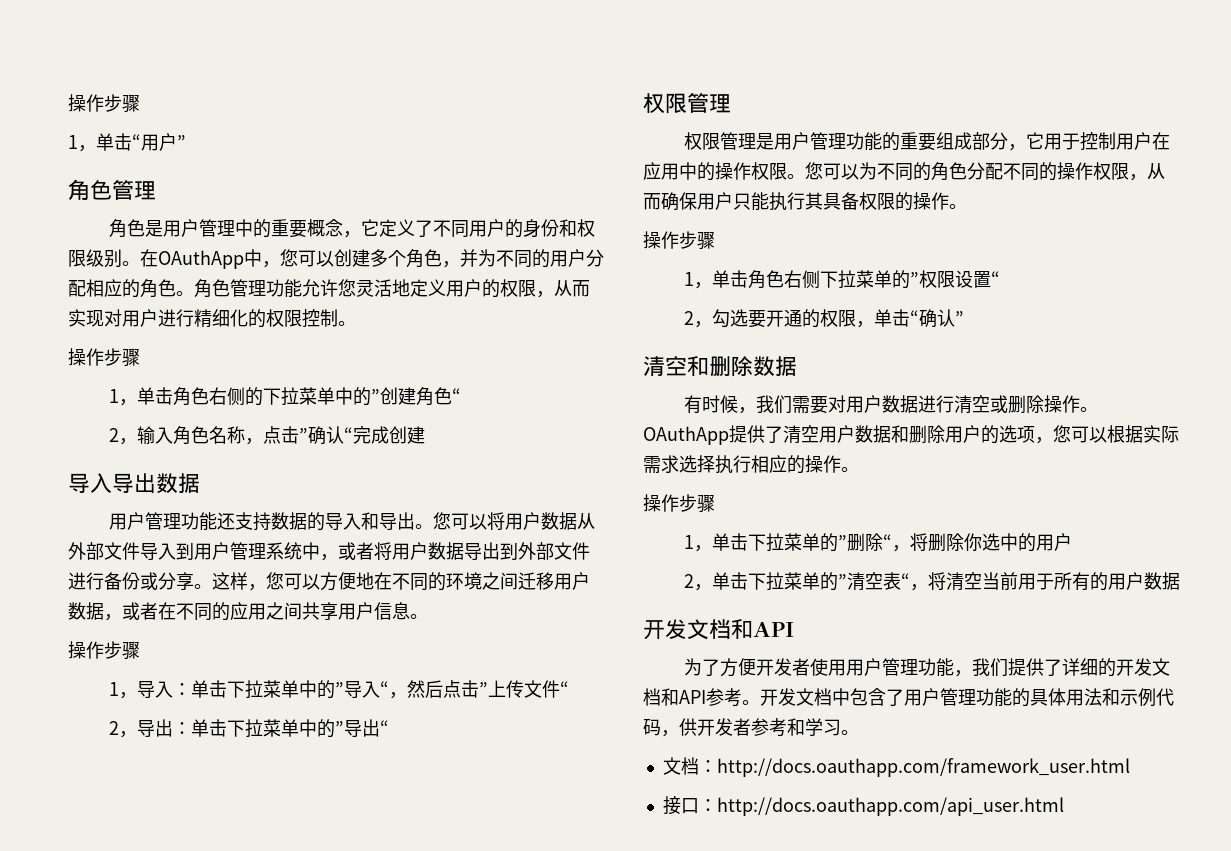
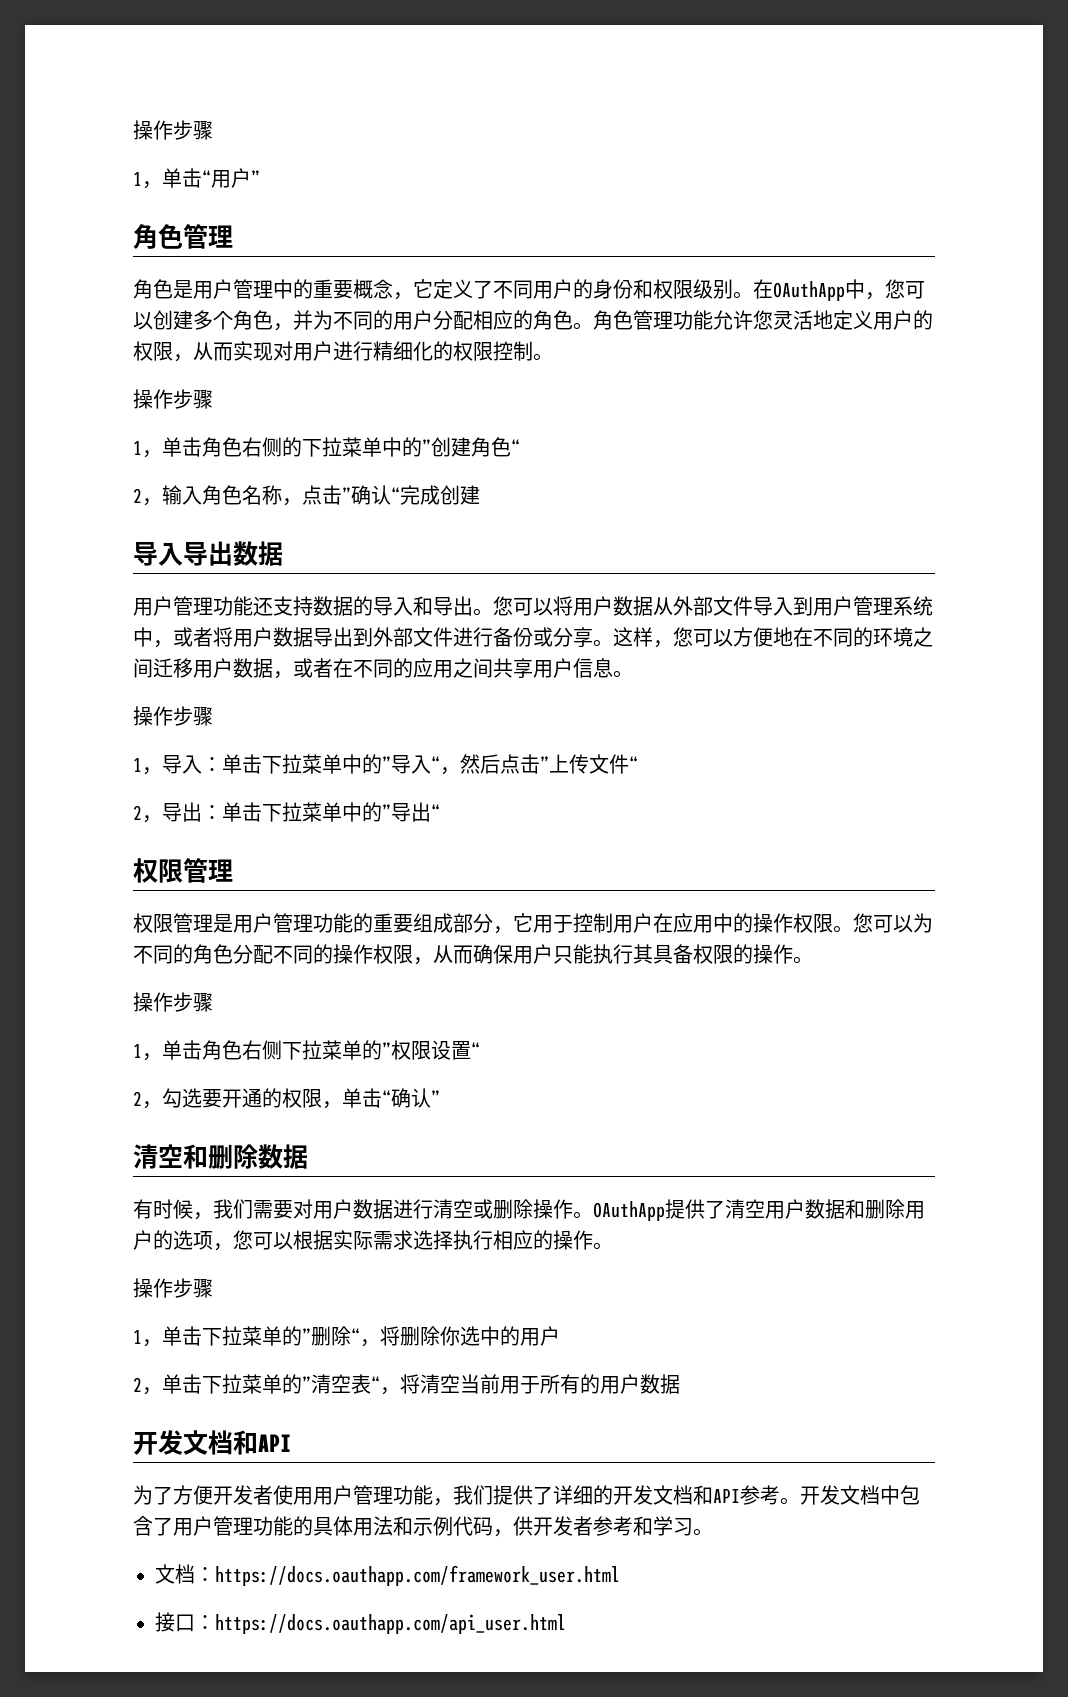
[716,758,1130,777] http://docs.oauthapp.com/framework_user.html -> [215,1565,620,1586] https://docs.oauthapp.com/framework_user.html
[716,797,1064,816] http://docs.oauthapp.com/api_user.html -> [215,1614,566,1634] https://docs.oauthapp.com/api_user.html

